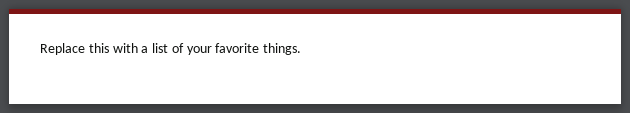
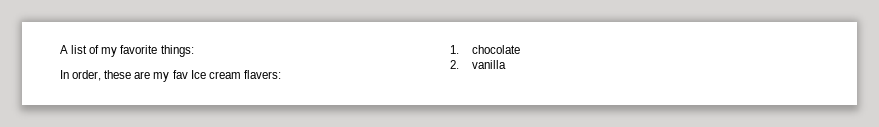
[40,43,302,55] Replace this with a list of your favorite things. -> [60,45,194,57] [60,70,281,82] [450,45,521,54] [450,60,507,69] A list of my favorite things: // In order, these are my fav Ice cream flavers: // 1. chocolate // 2. vanilla

